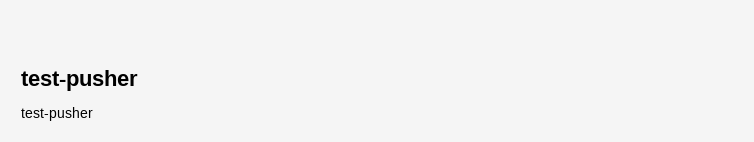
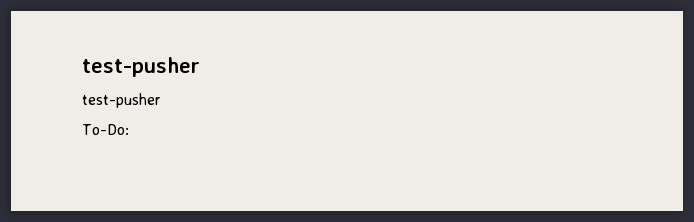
(93, 114) none -> [82,124,129,135] // To-Do:

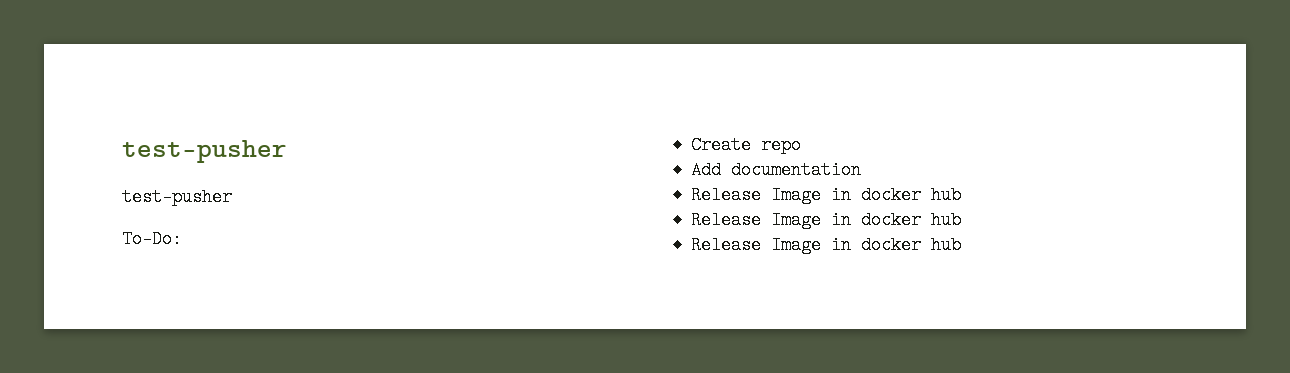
(129, 129) none -> [691,136,802,154] [691,161,862,179] [691,186,962,204] [691,211,962,229] [691,236,962,254] // Create repo // Add documentation // Release Image in docker hub // Release Image in docker hub // Release Image in docker hub

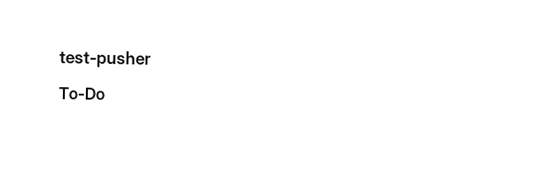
[122,140,287,163] [122,188,232,206] [122,230,182,248] [691,136,802,154] [691,161,862,179] [691,186,962,204] [691,211,962,229] [691,236,962,254] test-pusher // test-pusher // To-Do: // Create repo // Add documentation // Release Image in docker hub // Release Image in docker hub // Release Image in docker hub -> [59,50,151,69] [58,87,106,100] test-pusher // To-Do

